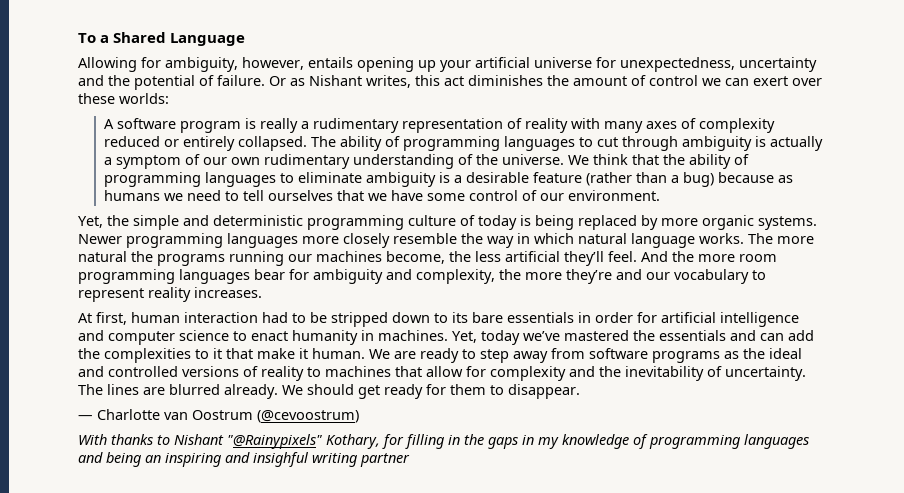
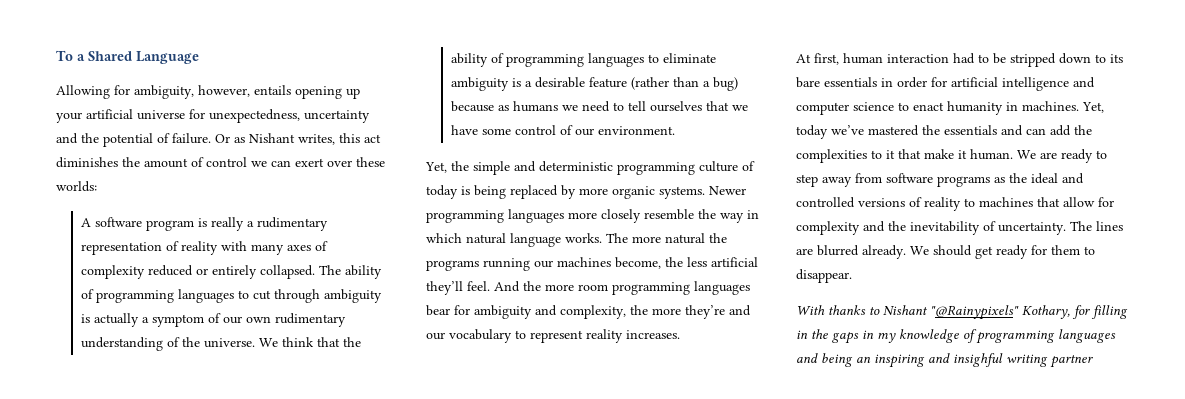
[78,409,359,423] // — Charlotte van Oostrum (@cevoostrum) -> (852, 276) none

